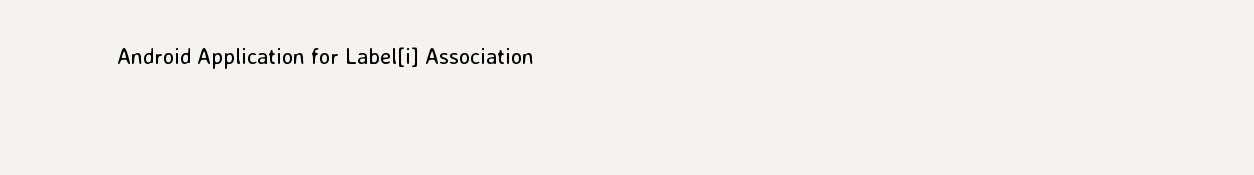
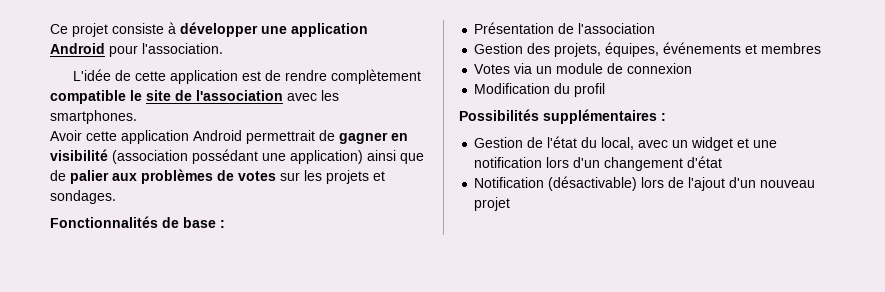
[117,47,534,69] Android Application for Label[i] Association -> [50,22,368,37] [50,43,223,57] [73,69,422,84] [50,90,339,104] [50,110,137,124] [50,130,408,144] [50,149,424,164] [50,169,385,184] [50,190,116,204] [50,216,225,228] [474,22,656,34] [474,42,822,57] [474,63,693,74] [474,83,606,97] [459,109,666,124] [474,136,778,151] [474,156,723,171] [474,176,816,191] [474,197,511,211] Ce projet consiste à développer une application Android pour l'association. // L'idée de cette application est de rendre complètement compatible le site de l'association avec les smartphones. // Avoir cette application Android permettrait de gagner en visibilité (association possédant une application) ainsi que de palier aux problèmes de votes sur les projets et sondages. // Fonctionnalités de base : // Présentation de l'association // Gestion des projets, équipes, événements et membres // Votes via un module de connexion // Modification du profil // Possibilités supplémentaires : // Gestion de l'état du local, avec un widget et une notification lors d'un changement d'état // Notification (désactivable) lors de l'ajout d'un nouveau projet

